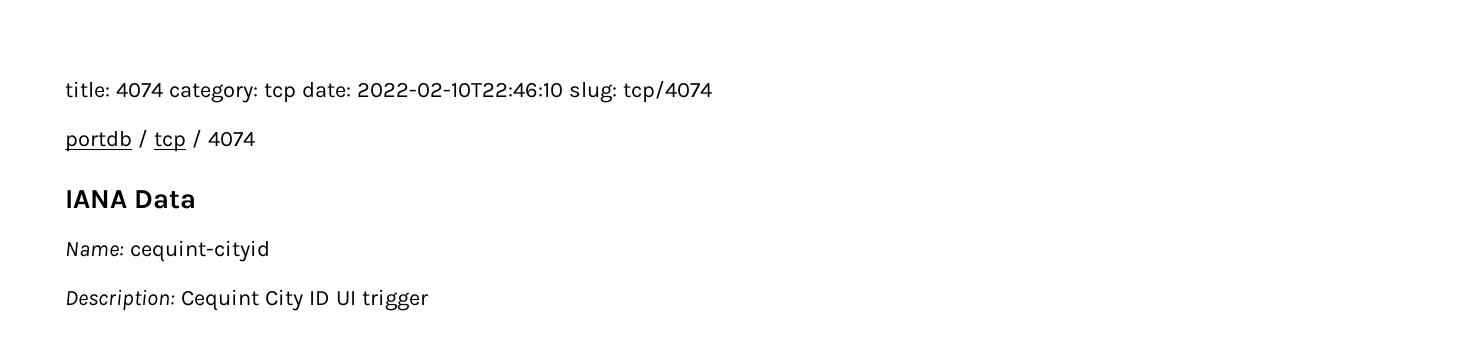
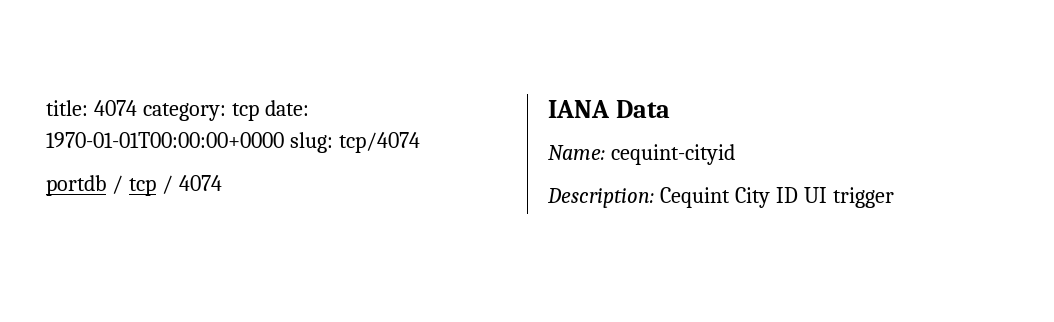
[356,82,563,98] 2022-02-10T22:46:10 -> [46,132,284,148] 1970-01-01T00:00:00+0000

